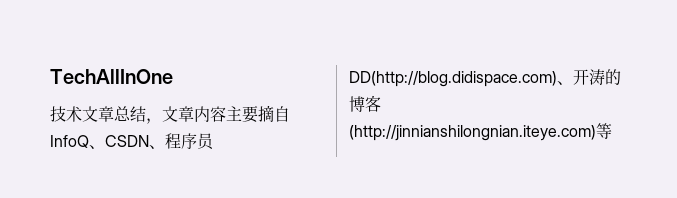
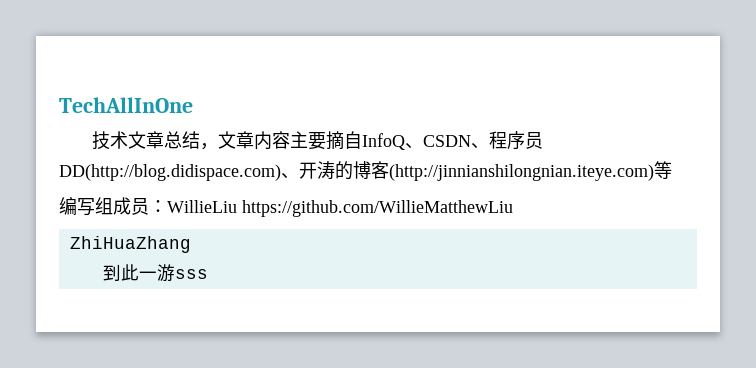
(612, 131) none -> [59,197,513,217] [69,236,191,253] [102,264,208,282] // 编写组成员：WillieLiu https://github.com/WillieMatthewLiu // ZhiHuaZhang // 到此一游sss

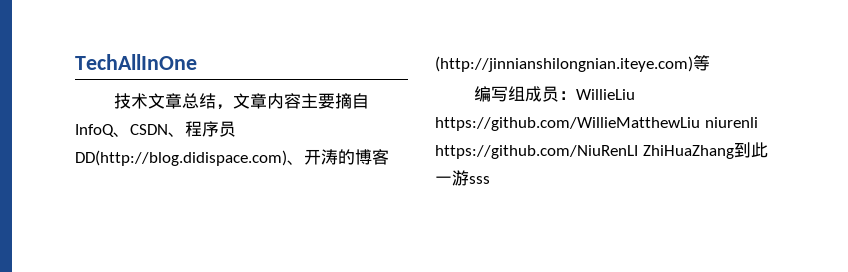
(513, 208) // -> [704,117,758,128] [435,145,638,159] niurenli https://github.com/NiuRenLI
(191, 244) // -> (734, 152) none

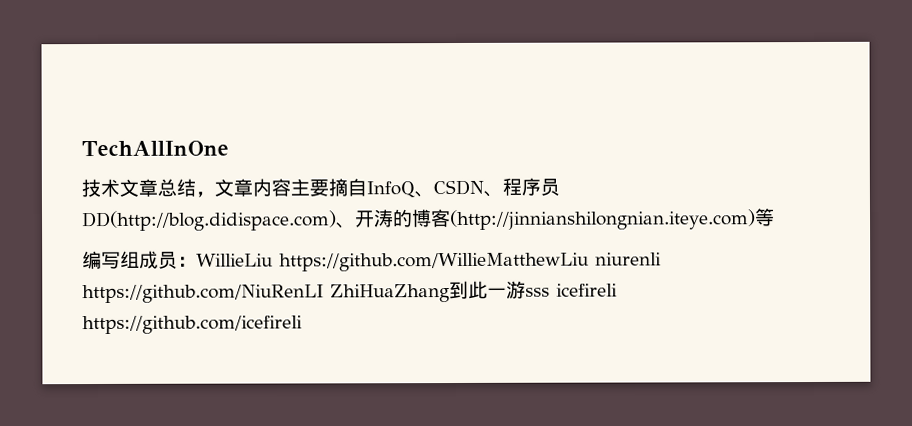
(490, 180) none -> [556,283,618,297] [82,315,303,335] icefireli https://github.com/icefireli

